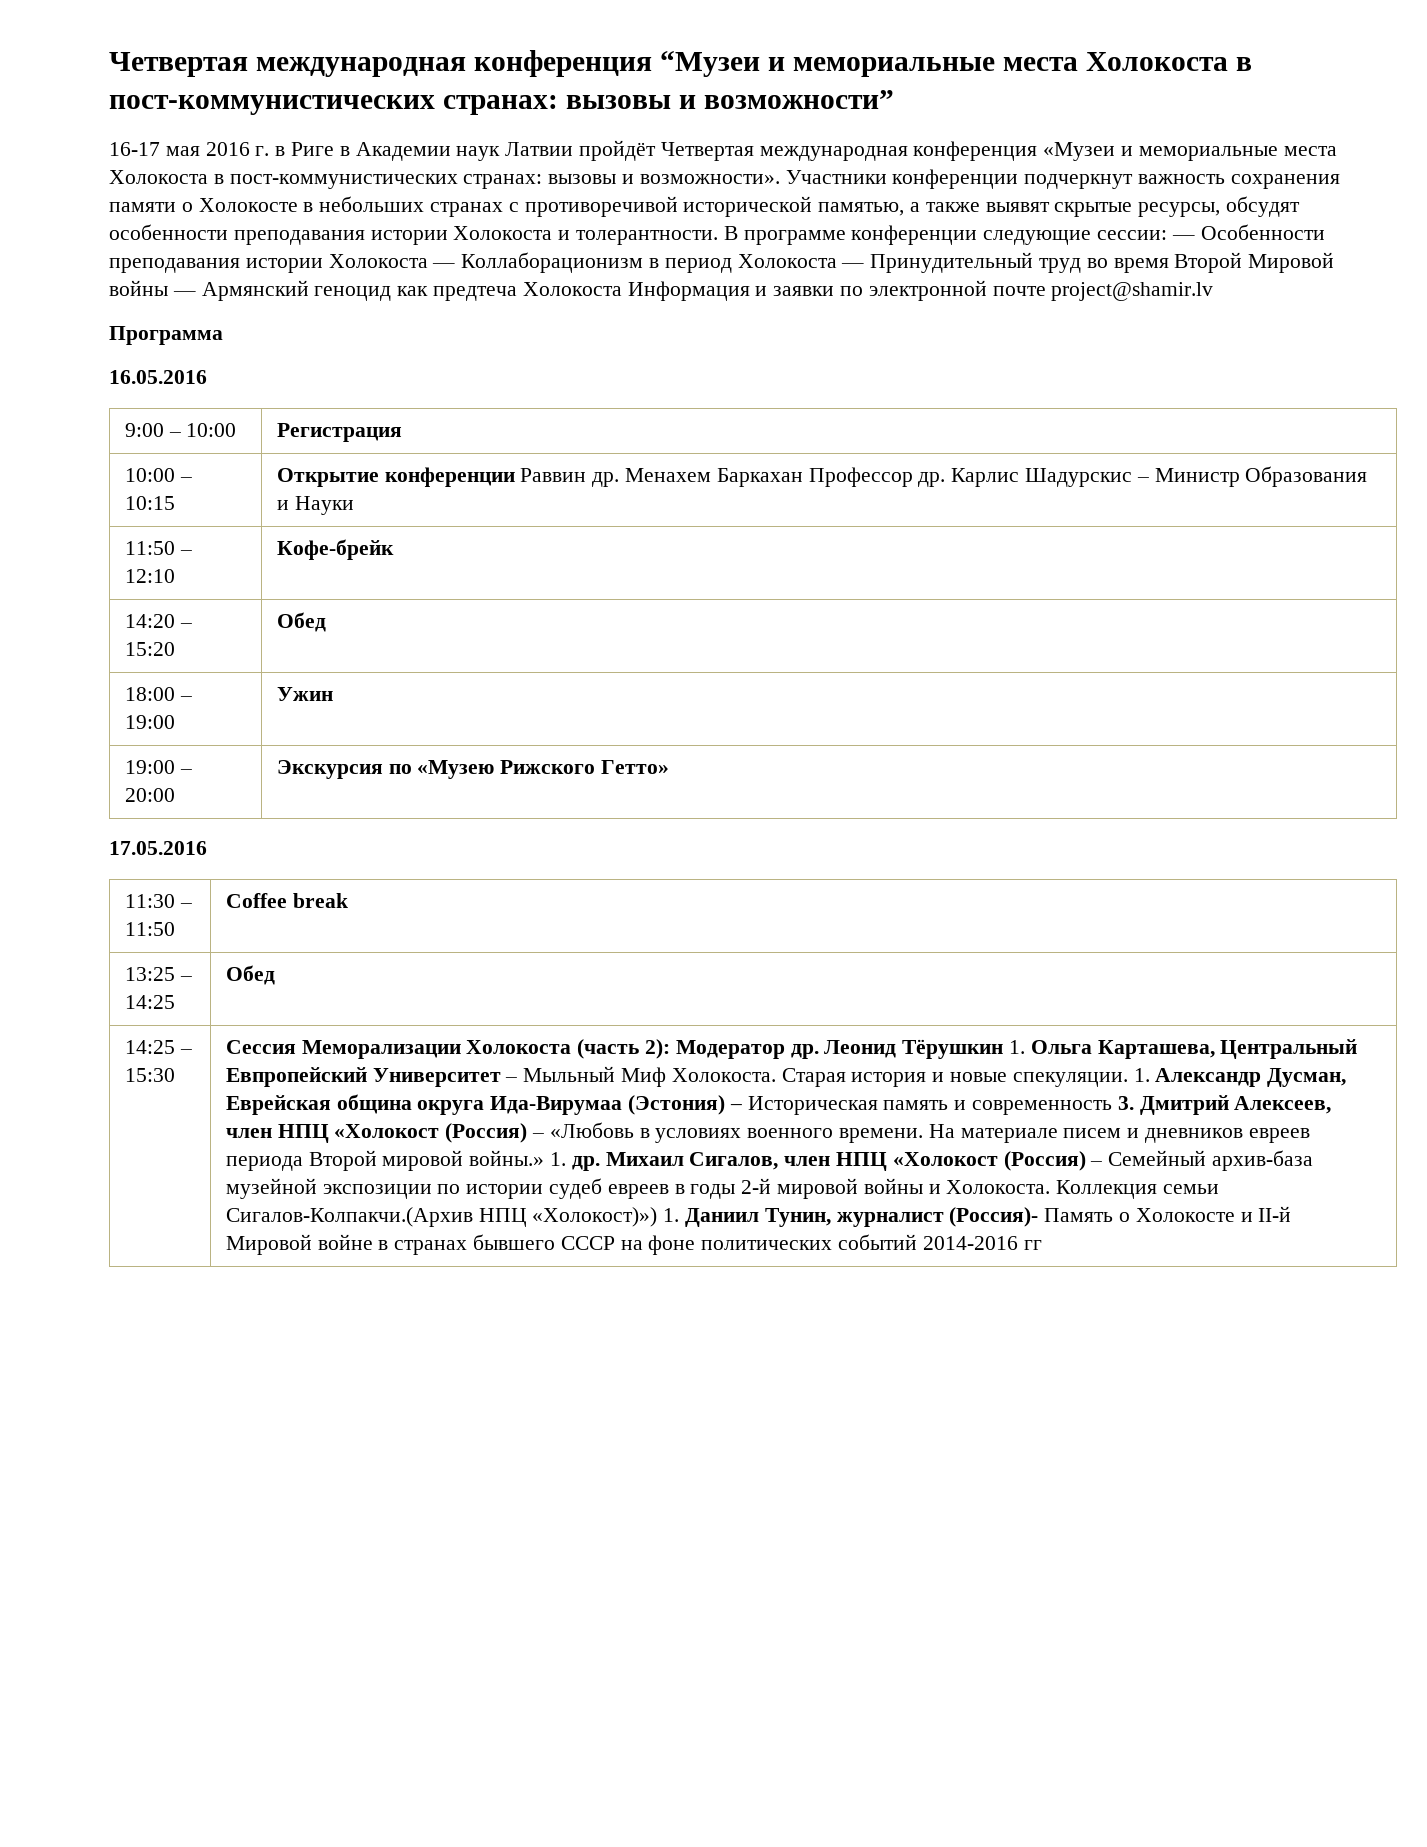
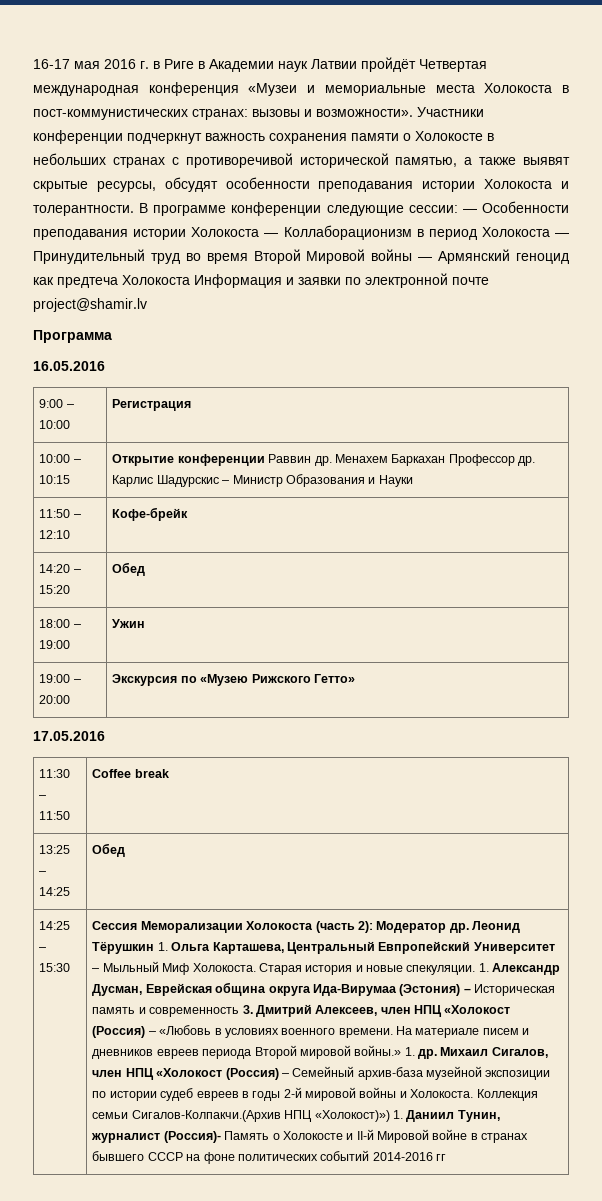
[109,50,1252,77] [109,90,894,115] Четвертая международная конференция “Музеи и мемориальные места Холокоста в пост-коммунистических странах: вызовы и возможности” // -> (33, 64) none

